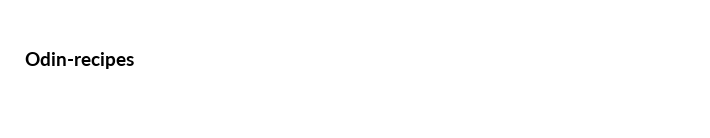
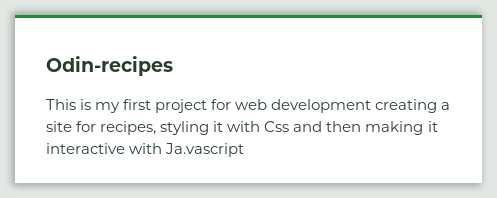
(134, 60) none -> [46,99,451,113] [46,121,438,135] [46,143,245,157] // This is my first project for web development creating a site for recipes, styling it with Css and then making it interactive with Ja.vascript

